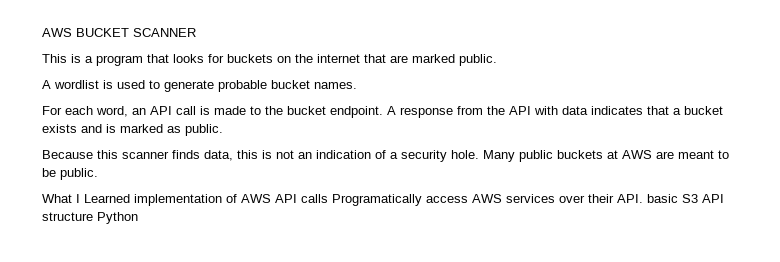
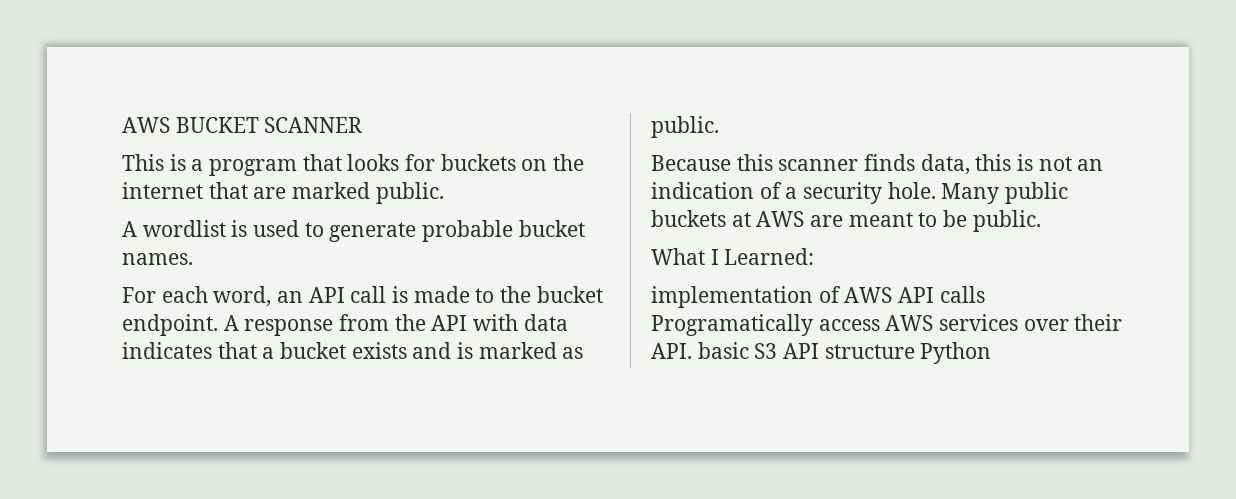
[84,194,130,203] Learned -> [724,248,815,265] Learned: //

